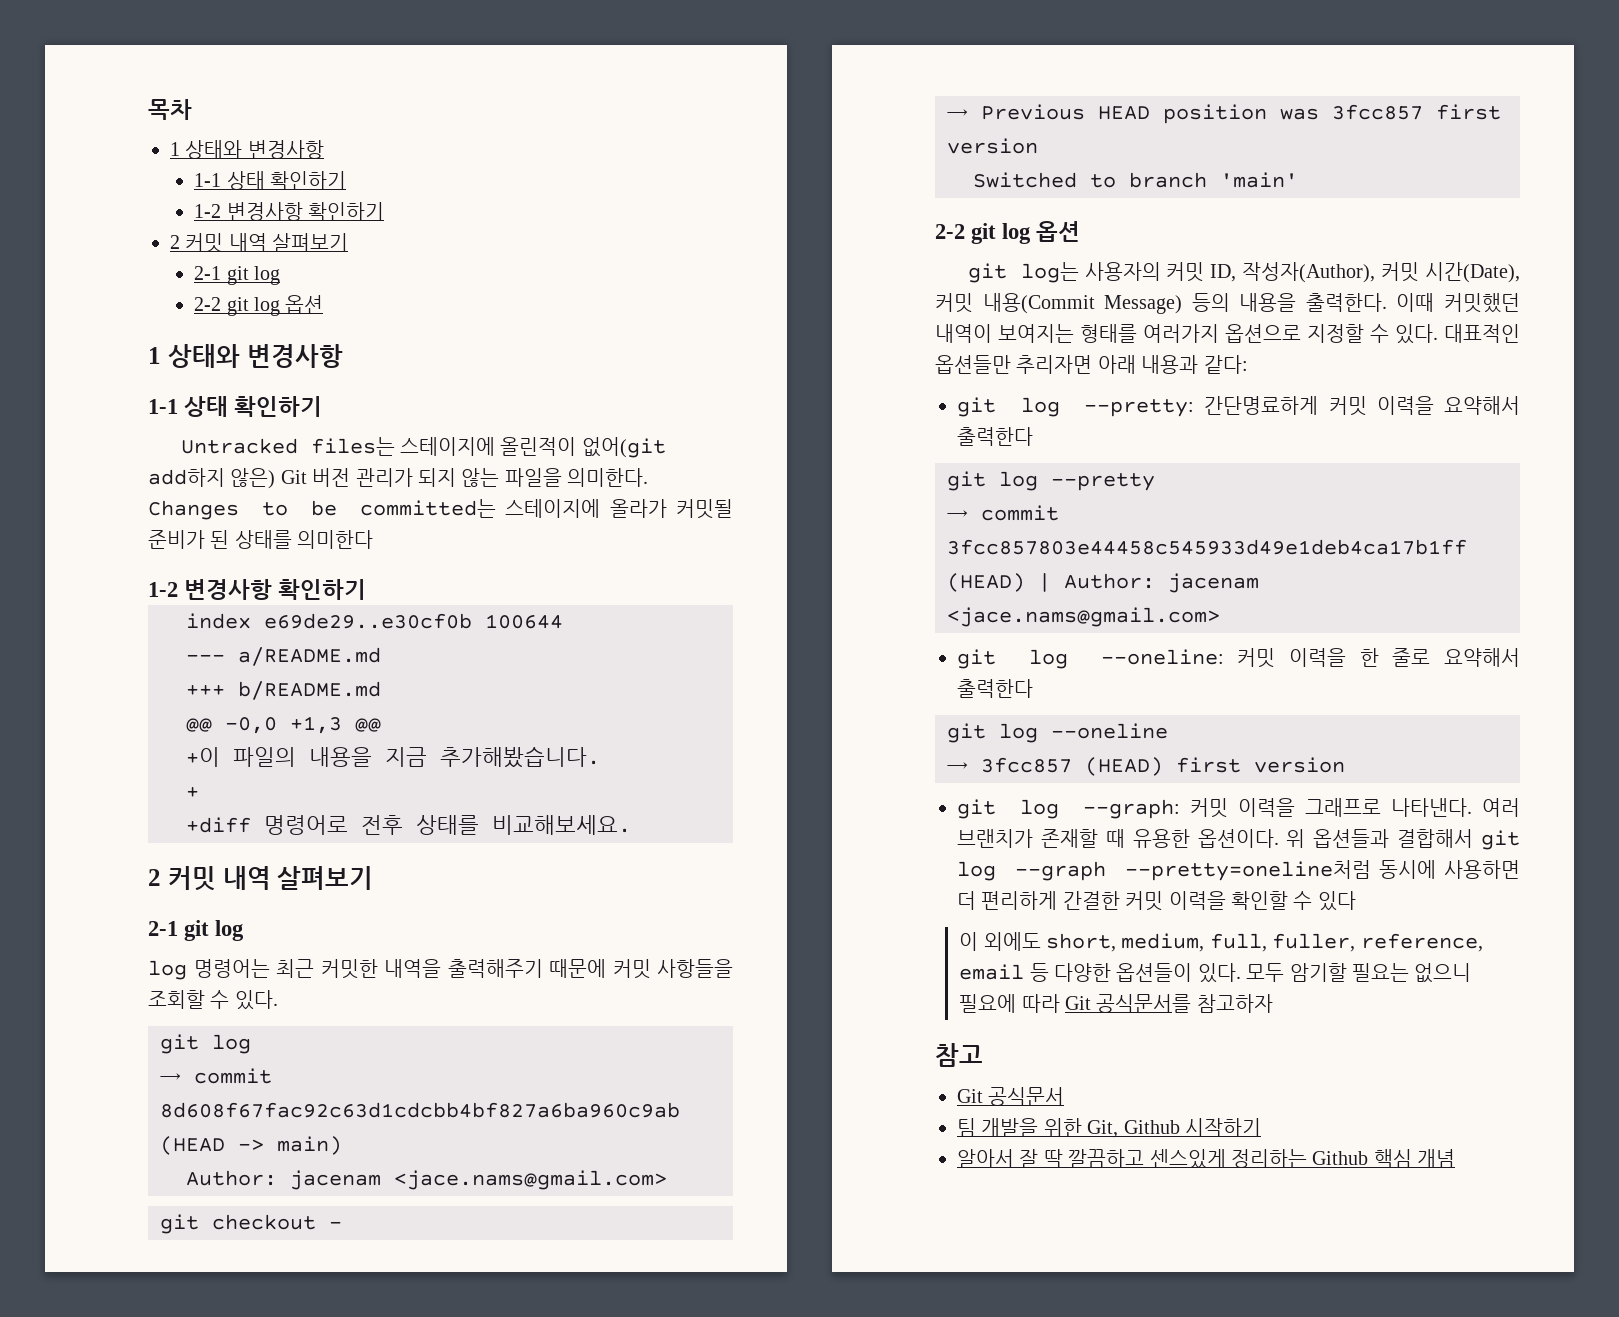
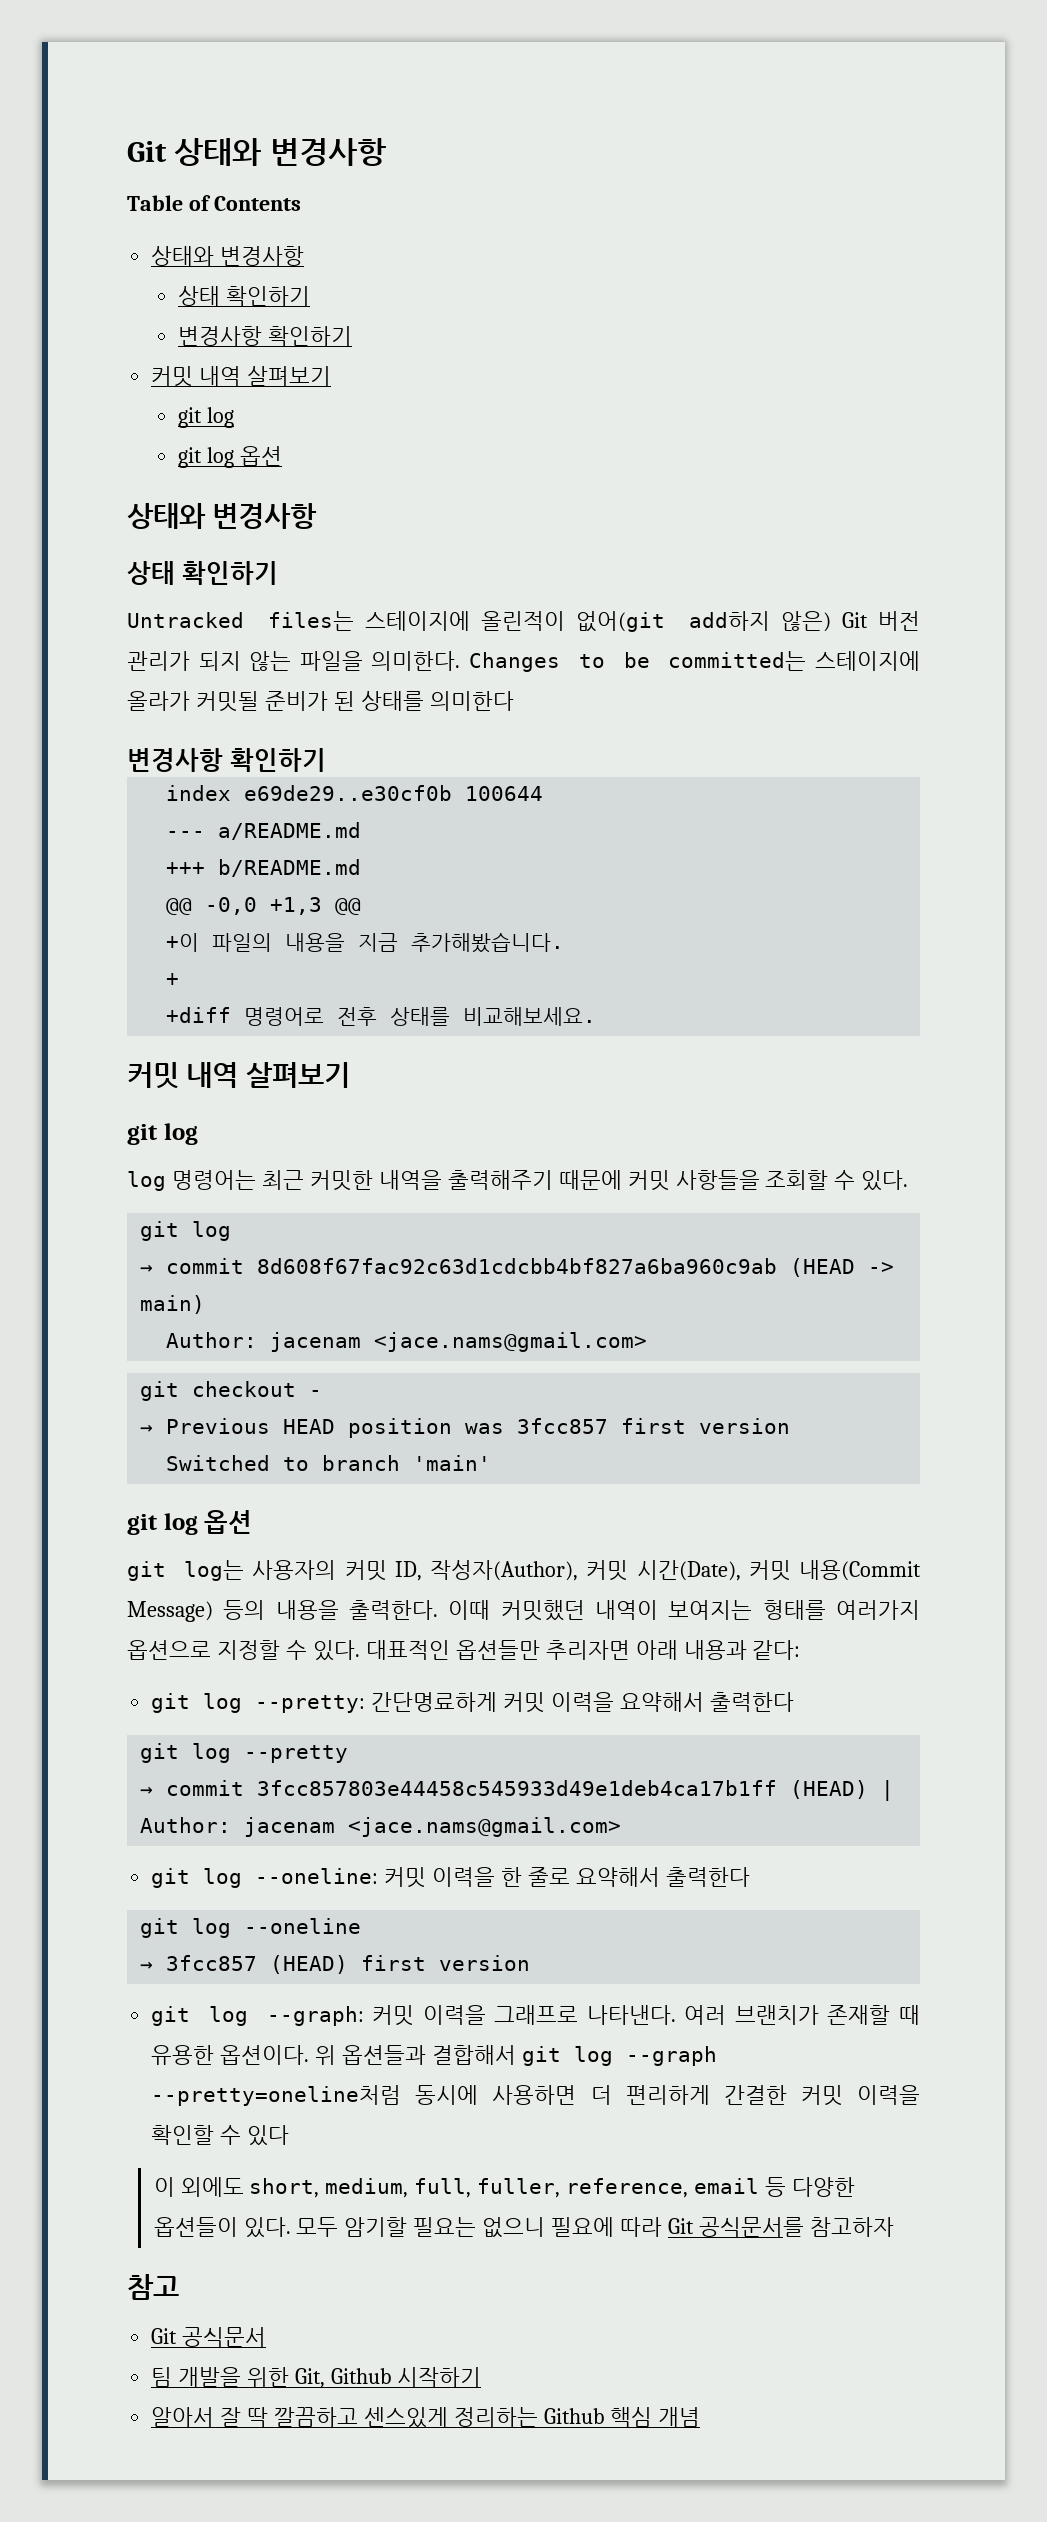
[148,99,192,120] [170,140,324,159] [194,171,347,190] [194,202,385,221] [170,233,349,253] [194,266,281,285] [194,295,324,316] [148,344,343,368] [148,399,178,414] 목차 // 1 상태와 변경사항 // 1-1 상태 확인하기 // 1-2 변경사항 확인하기 // 2 커밋 내역 살펴보기 // 2-1 git log // 2-2 git log 옵션 // 1 상태와 변경사항 // 1-1 -> [127,138,386,166] [127,195,301,211] [151,246,305,266] [177,286,310,306] [177,326,352,346] [151,366,332,387] [177,407,234,428] [177,446,282,468] [127,503,318,529] Git 상태와 변경사항 // Table of Contents // 상태와 변경사항 // 상태 확인하기 // 변경사항 확인하기 // 커밋 내역 살펴보기 // git log // git log 옵션 // 상태와 변경사항 //
[148,582,178,597] 1-2 -> (514, 701) none
[148,866,374,891] [148,921,178,936] 2 커밋 내역 살펴보기 // 2-1 -> [127,1062,350,1089] 커밋 내역 살펴보기 //
[935,224,965,239] 2-2 -> (492, 1463) none

